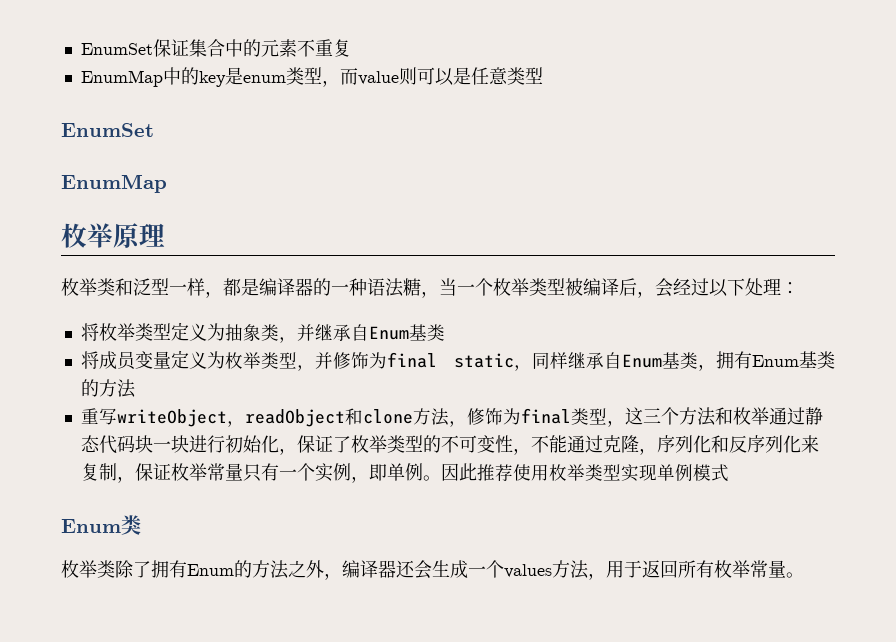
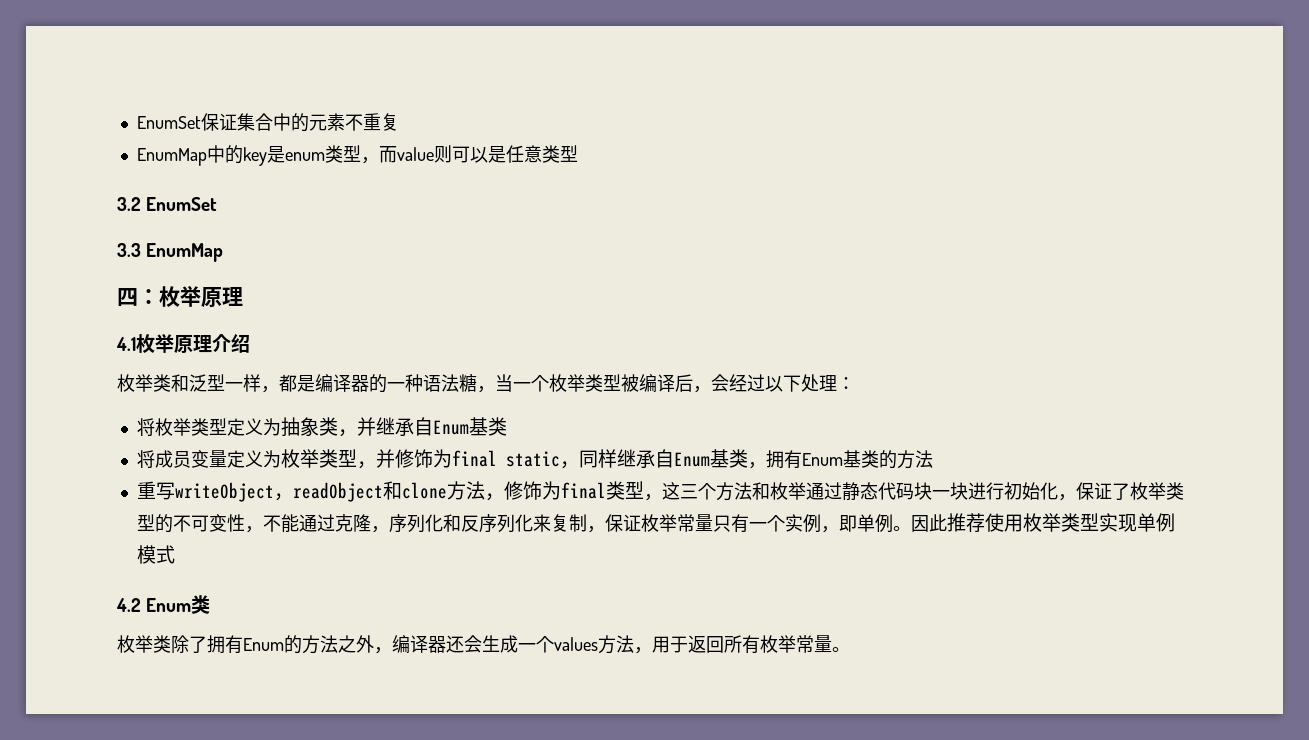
(543, 75) none -> [117,197,141,211] 3.2
(154, 130) none -> [117,243,141,257] 3.3
[61,223,165,248] 枚举原理 -> [117,286,243,307] [116,334,250,353] 四：枚举原理 // 4.1枚举原理介绍
(729, 473) none -> [116,598,141,612] 4.2

